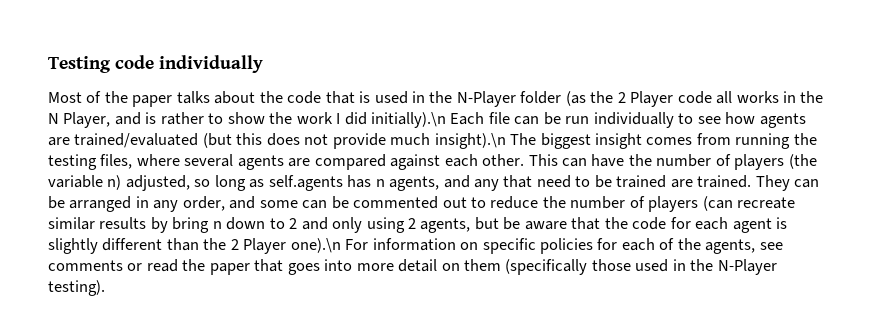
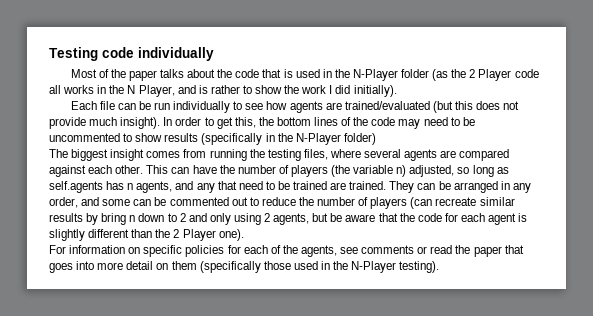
[371,112,447,128] initially).\n -> [353,85,397,97] initially). //
[434,133,506,149] insight).\n -> [120,117,475,129] [49,133,376,145] insight). In order to get this, the bottom lines of the code may need to be uncommented to show results (specifically in the N-Player folder) //
[290,238,341,253] one).\n -> [218,229,244,241] one). //

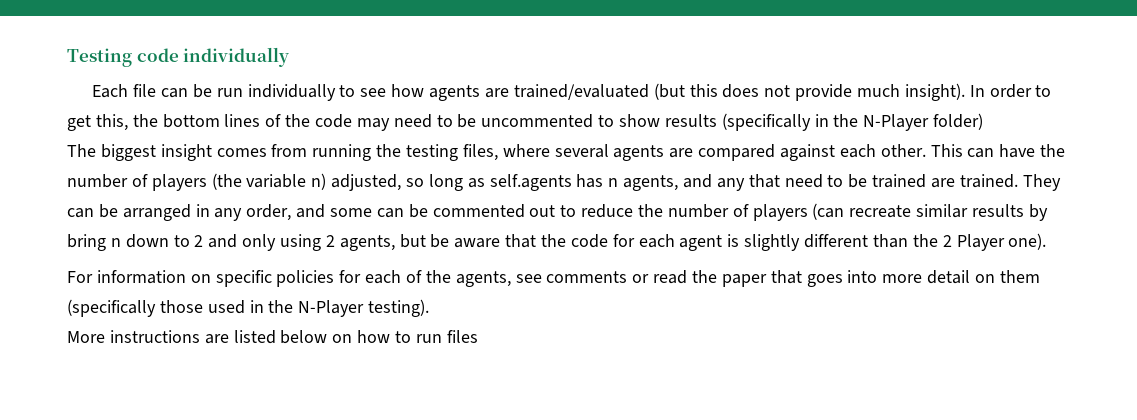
[70,69,539,81] [49,85,397,97] // Most of the paper talks about the code that is used in the N-Player folder (as the 2 Player code all works in the N Player, and is rather to show the work I did initially). -> (290, 57) none
(440, 267) none -> [67,330,478,344] // More instructions are listed below on how to run files

